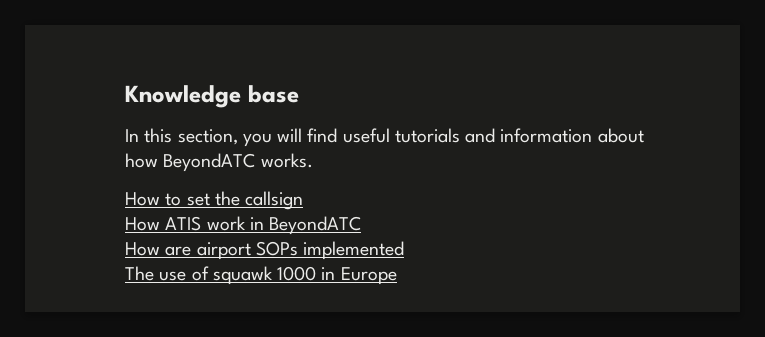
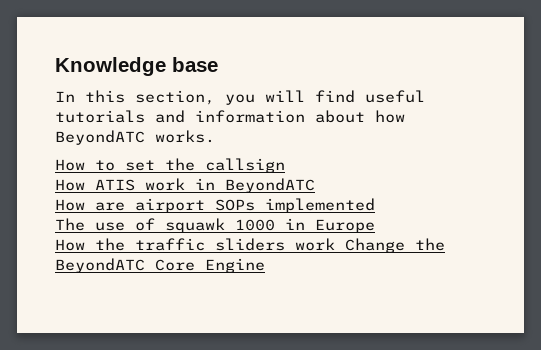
(397, 276) none -> [55,238,445,253] [55,258,265,273] // How the traffic sliders work Change the BeyondATC Core Engine

